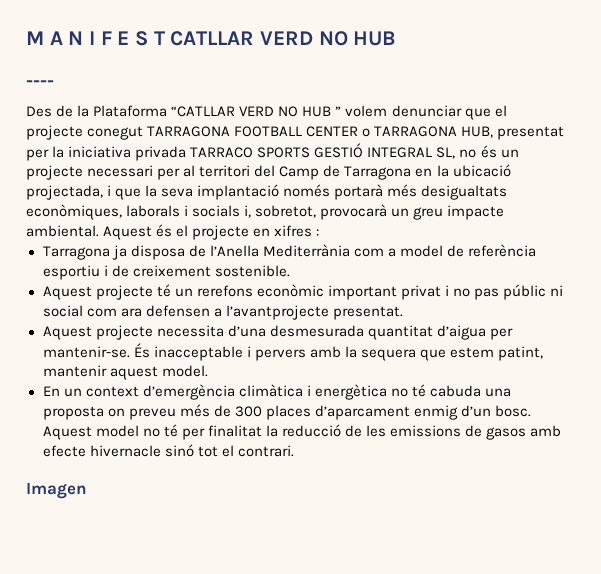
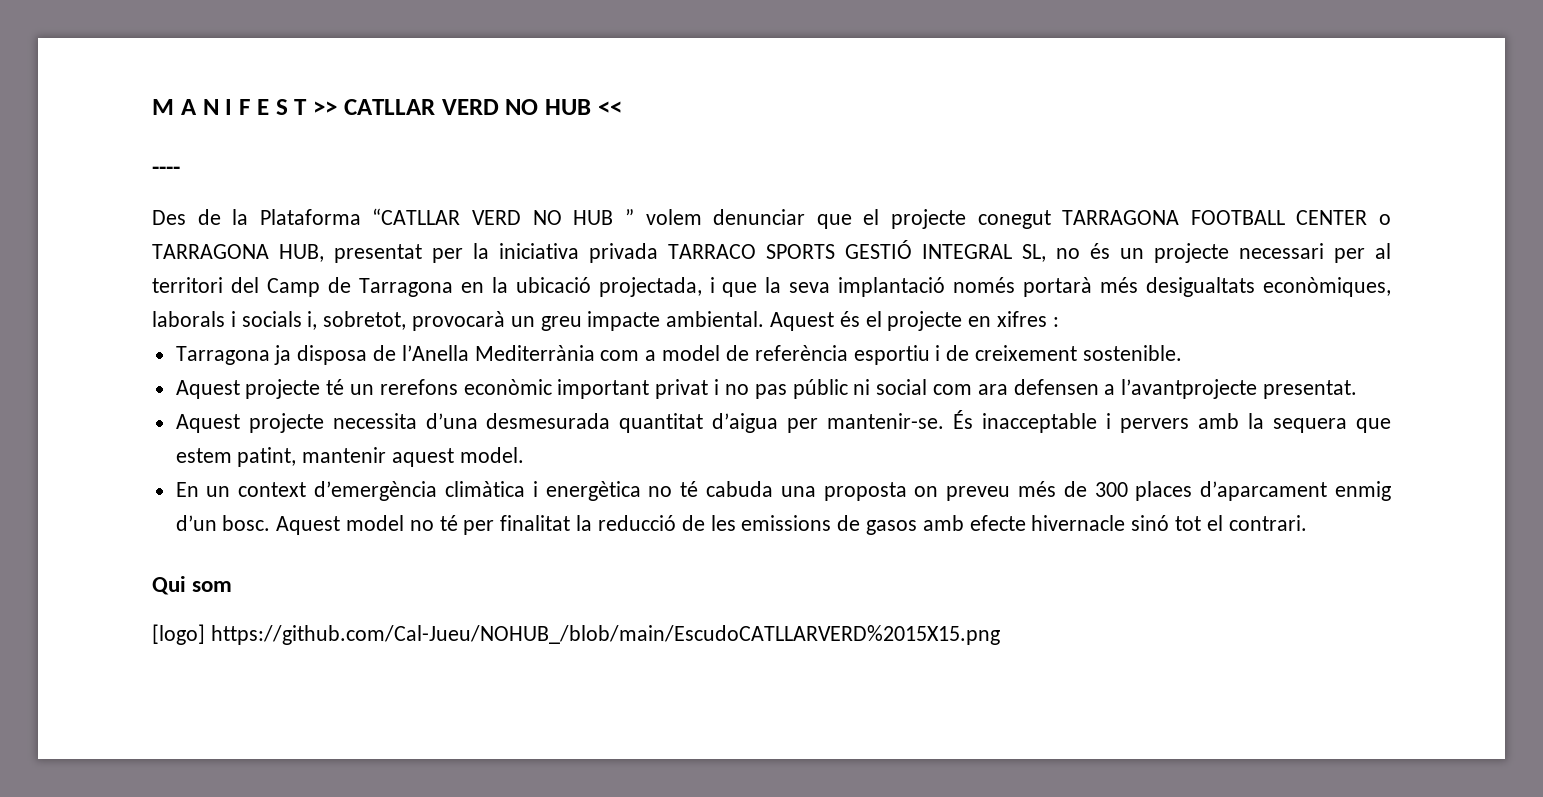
(166, 38) none -> [313,101,337,115] >>
(397, 38) none -> [597,101,622,115] <<
[26,482,87,499] Imagen -> [152,576,233,595] [152,624,1000,645] Qui som // [logo] https://github.com/Cal-Jueu/NOHUB_/blob/main/EscudoCATLLARVERD%2015X15.png

